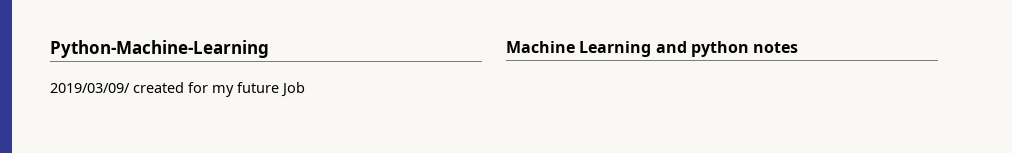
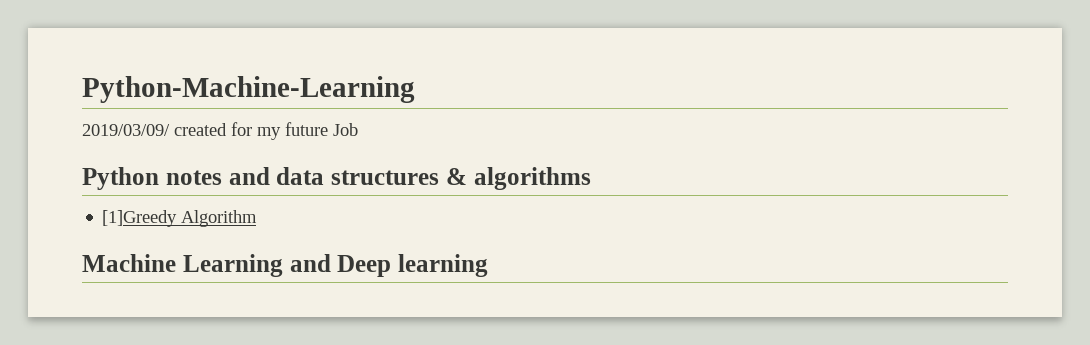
(305, 89) none -> [82,167,591,190] [102,210,258,227] // Python notes and data structures & algorithms // [1]Greedy Algorithm
[690,41,799,57] python notes -> [337,254,488,277] Deep learning

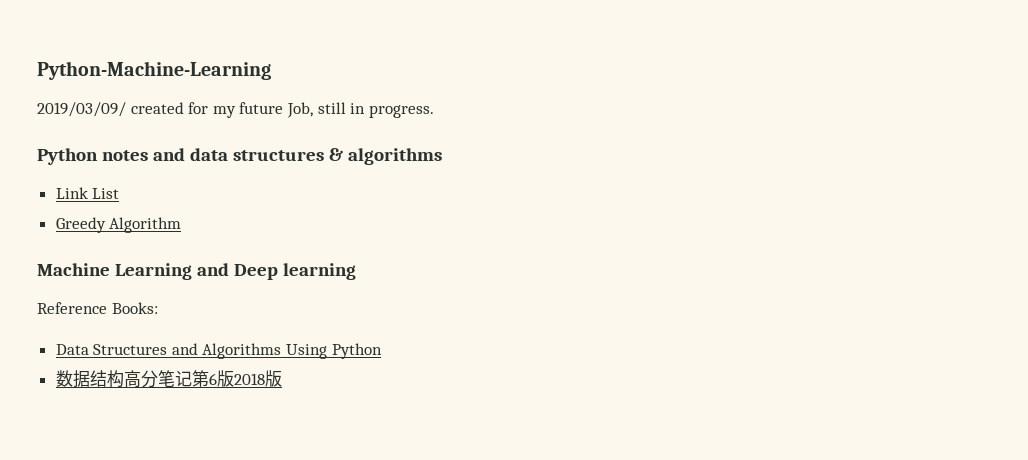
[333,123,358,136] Job -> [286,102,434,118] Job, still in progress.
[102,210,178,227] [1]Greedy -> [55,187,120,199] [55,217,106,233] Link List // Greedy
(488, 265) none -> [37,302,158,314] [55,343,382,359] [55,370,282,388] // Reference Books: // Data Structures and Algorithms Using Python // 数据结构高分笔记第6版2018版

